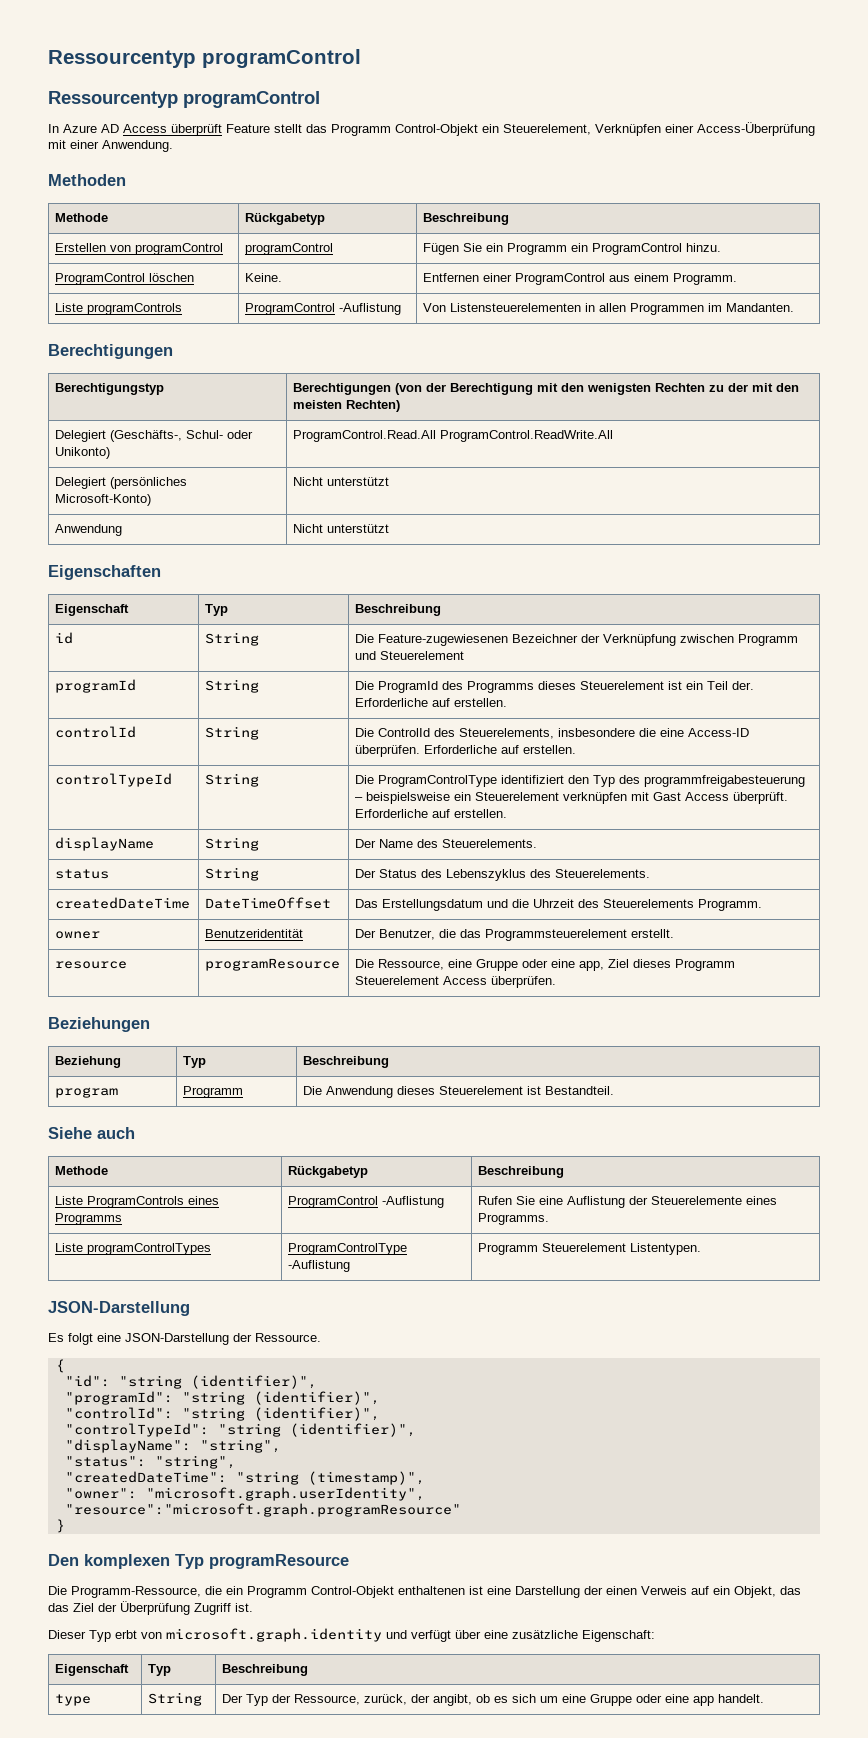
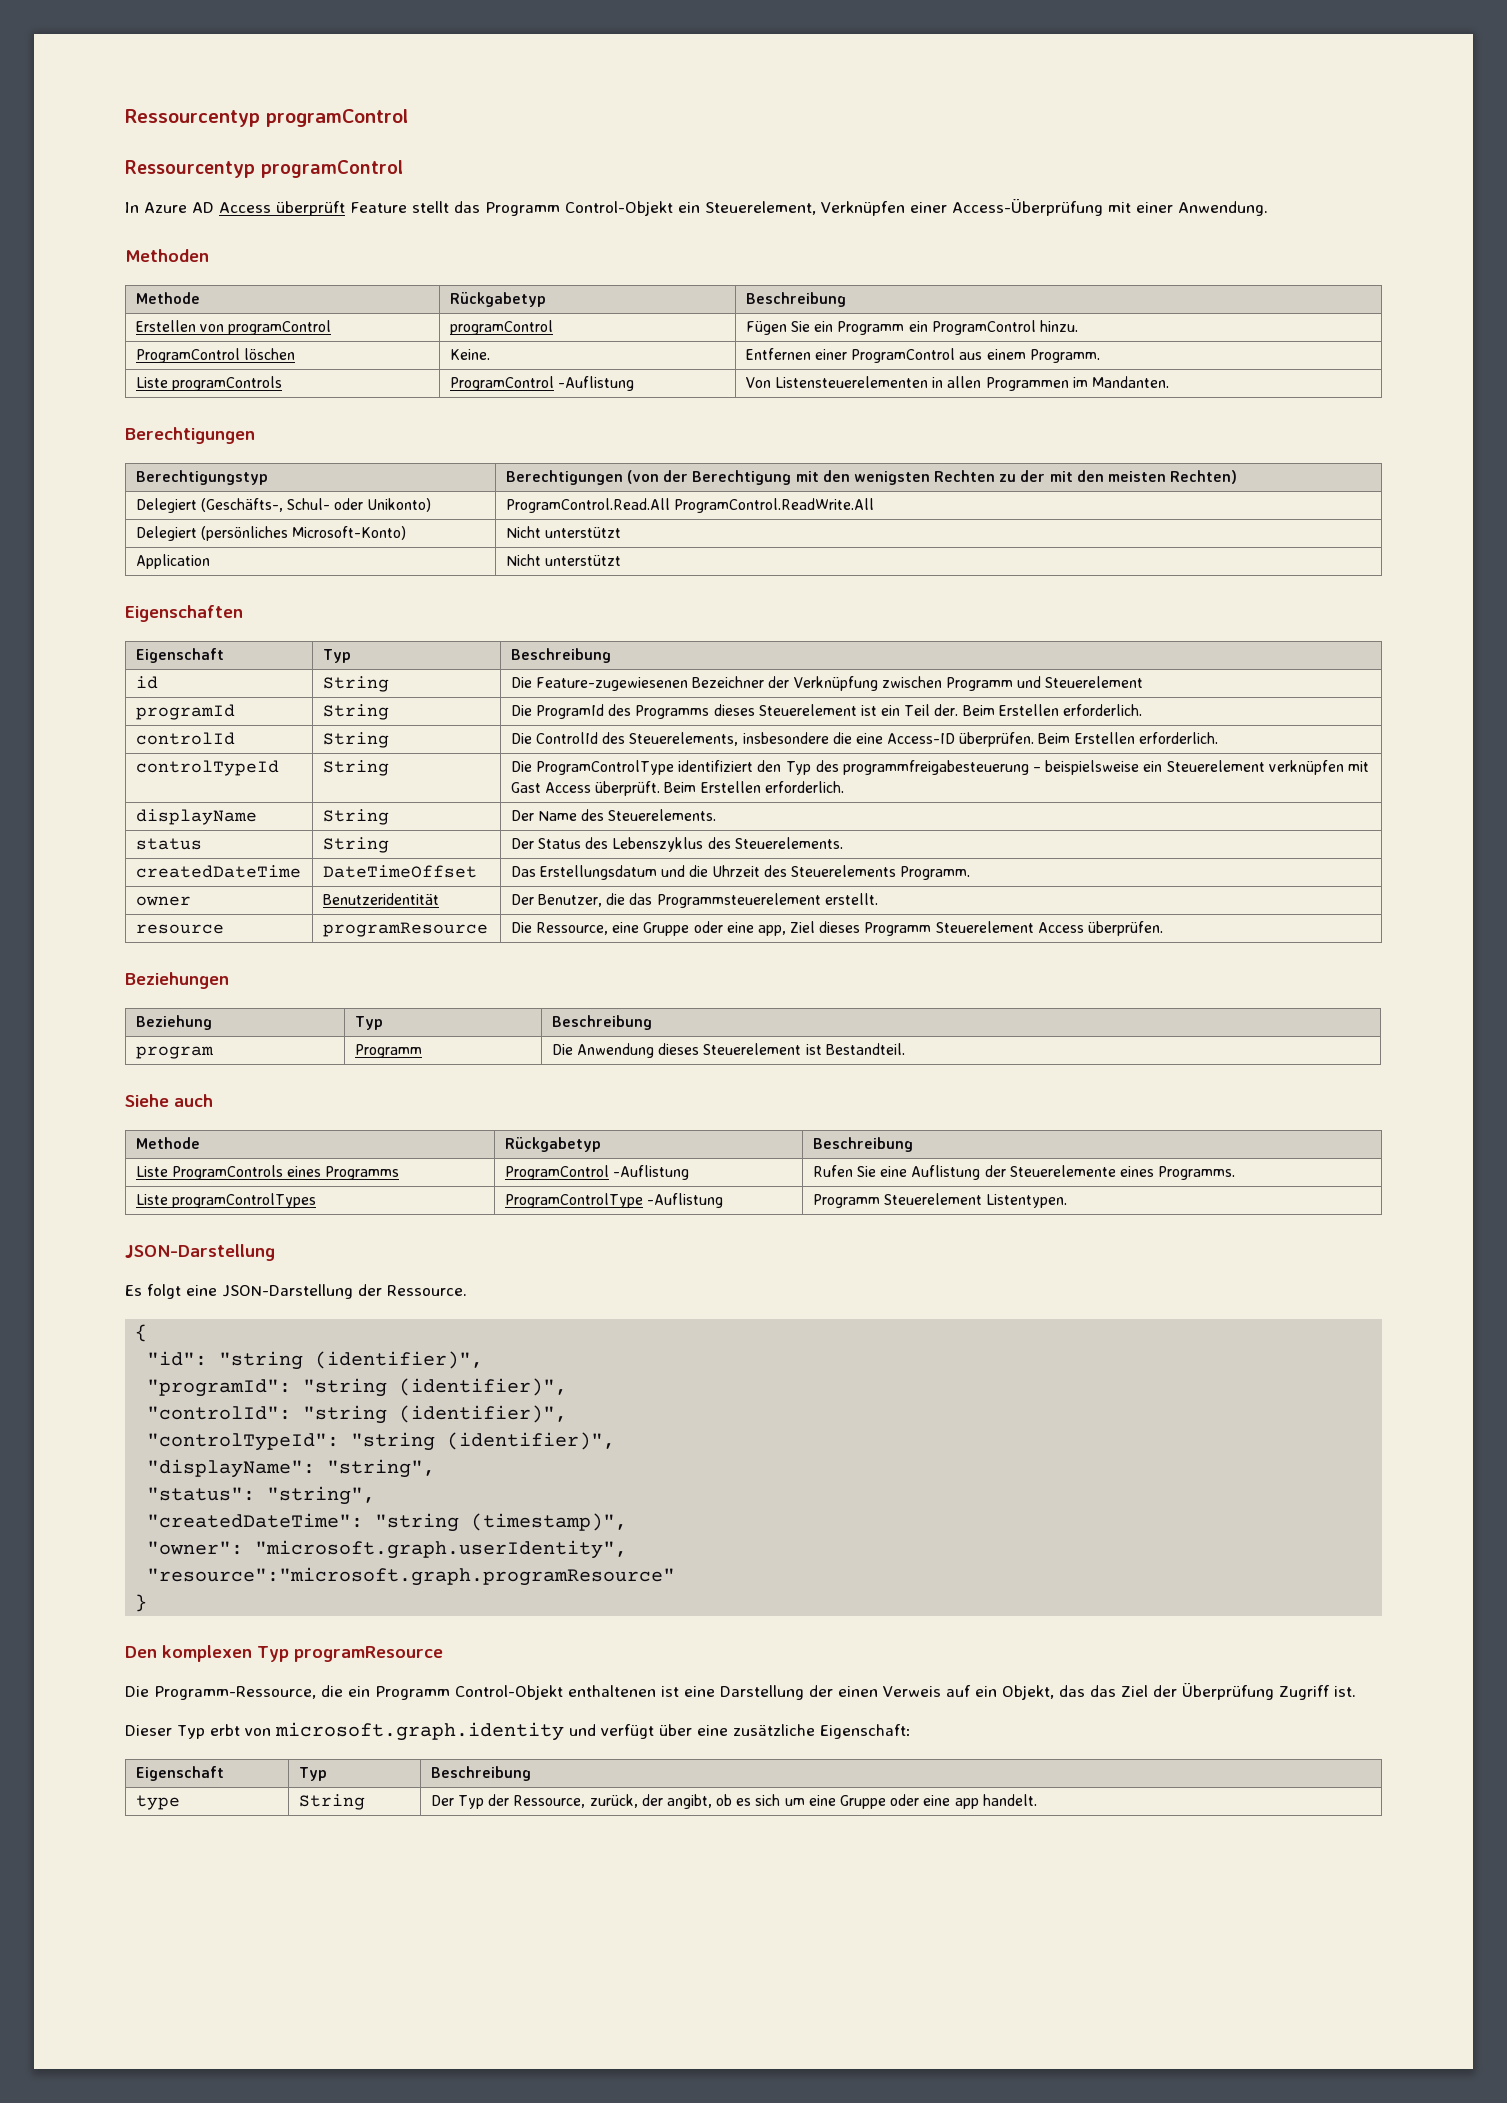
[55,524,123,536] Anwendung -> [135,554,210,569] Application
[355,698,508,707] Erforderliche auf erstellen. -> [962,704,1142,716] Beim Erstellen erforderlich.
[424,745,577,754] Erforderliche auf erstellen. -> [1038,732,1218,744] Beim Erstellen erforderlich.
[355,809,508,818] Erforderliche auf erstellen. -> [664,781,844,793] Beim Erstellen erforderlich.

